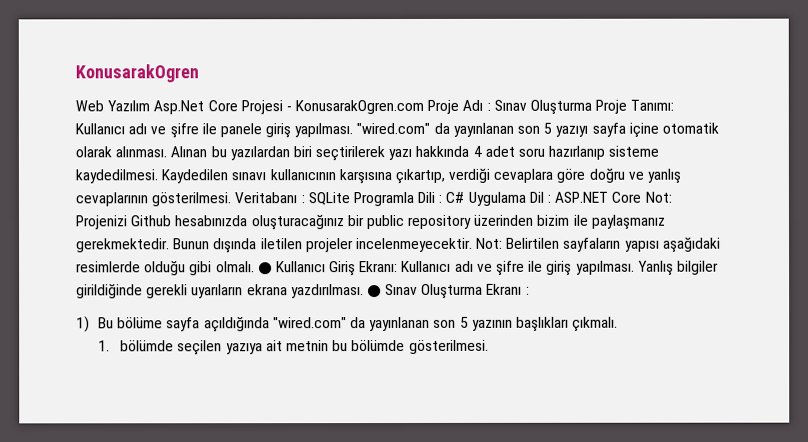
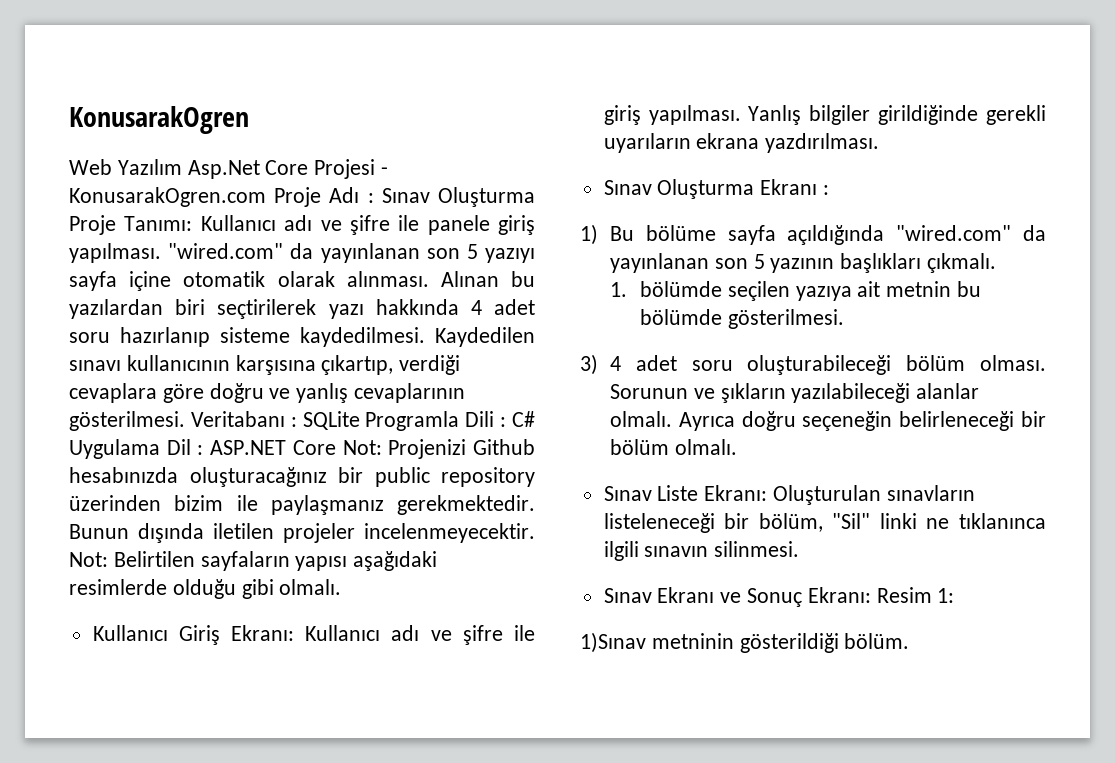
[257,262,273,275] ● -> (342, 587) //
[366,285,382,298] ● -> (880, 143) //
(489, 346) none -> [580,354,1046,375] [609,383,980,403] [609,411,1046,431] [609,439,737,455] [603,485,975,505] [603,513,1046,533] [603,541,800,561] [603,587,955,607] [580,632,910,653] // 3) 4 adet soru oluşturabileceği bölüm olması. Sorunun ve şıkların yazılabileceği alanlar olmalı. Ayrıca doğru seçeneğin belirleneceği bir bölüm olmalı. // Sınav Liste Ekranı: Oluşturulan sınavların listeleneceği bir bölüm, "Sil" linki ne tıklanınca ilgili sınavın silinmesi. // Sınav Ekranı ve Sonuç Ekranı: Resim 1: // 1)Sınav metninin gösterildiği bölüm.

